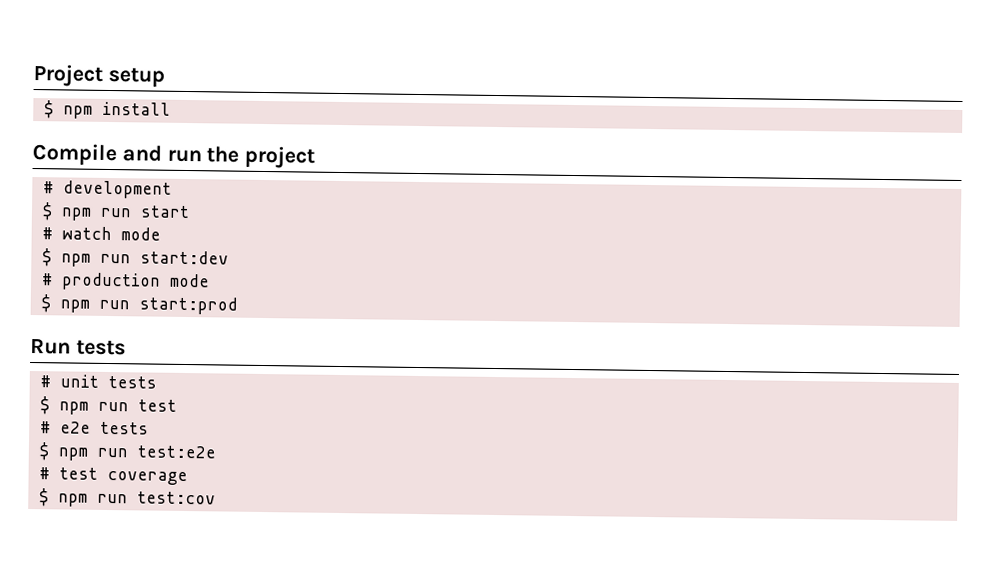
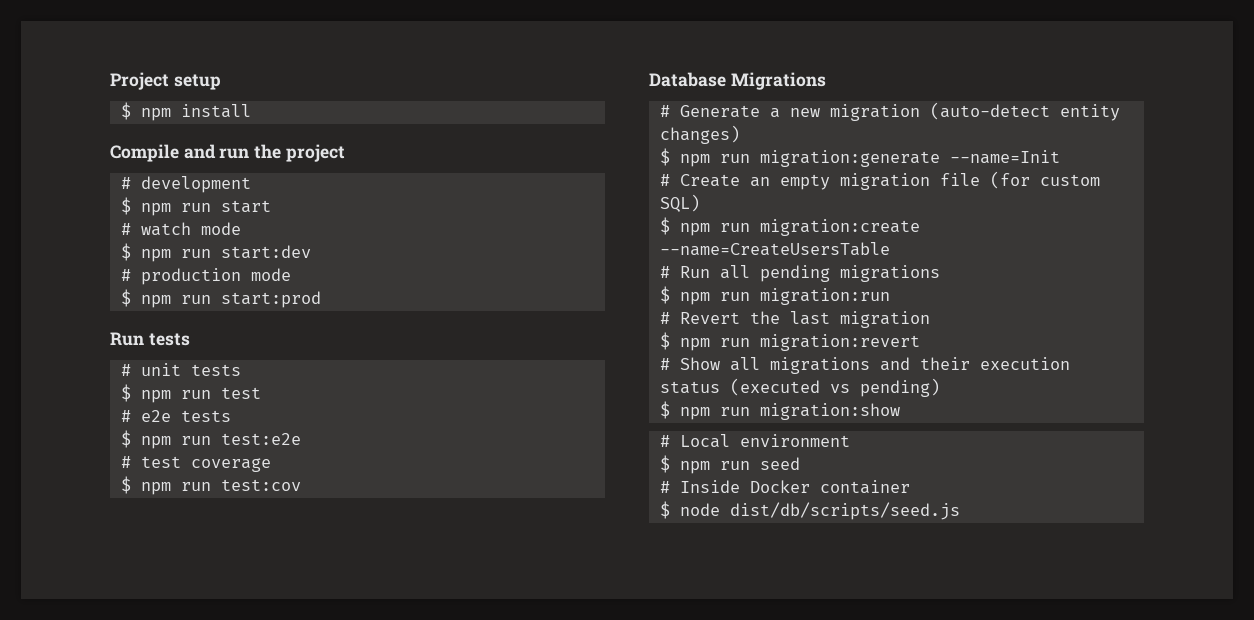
(217, 498) none -> [649,72,826,90] [659,102,1120,121] [659,125,740,144] [659,148,1060,167] [659,171,1100,190] [659,194,700,212] [659,217,920,236] [659,242,890,256] [659,265,940,282] [659,286,890,305] [659,311,930,328] [659,332,920,351] [659,357,1070,374] [659,378,940,397] [659,401,900,420] [659,434,850,448] [659,455,800,474] [659,480,910,494] [659,501,960,520] // Database Migrations // # Generate a new migration (auto-detect entity changes) // $ npm run migration:generate --name=Init // # Create an empty migration file (for custom SQL) // $ npm run migration:create --name=CreateUsersTable // # Run all pending migrations // $ npm run migration:run // # Revert the last migration // $ npm run migration:revert // # Show all migrations and their execution status (executed vs pending) // $ npm run migration:show // # Local environment // $ npm run seed // # Inside Docker container // $ node dist/db/scripts/seed.js

